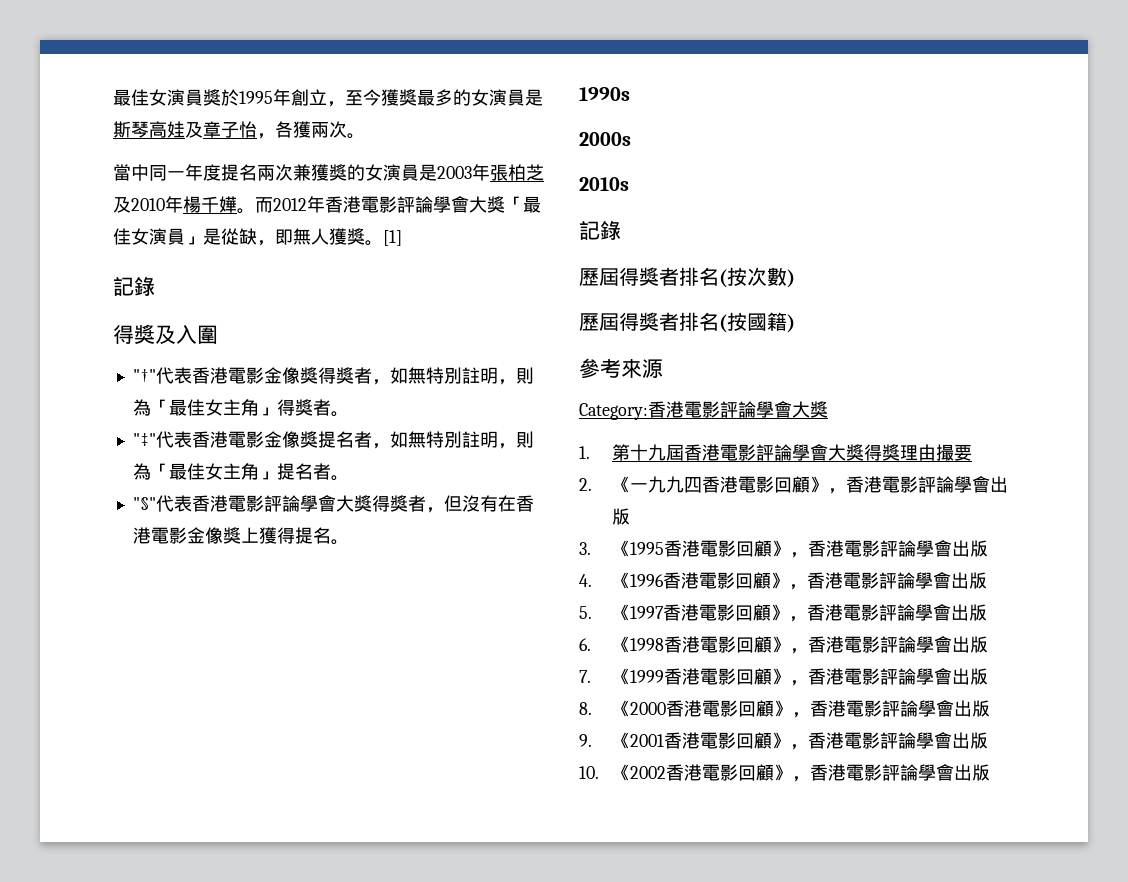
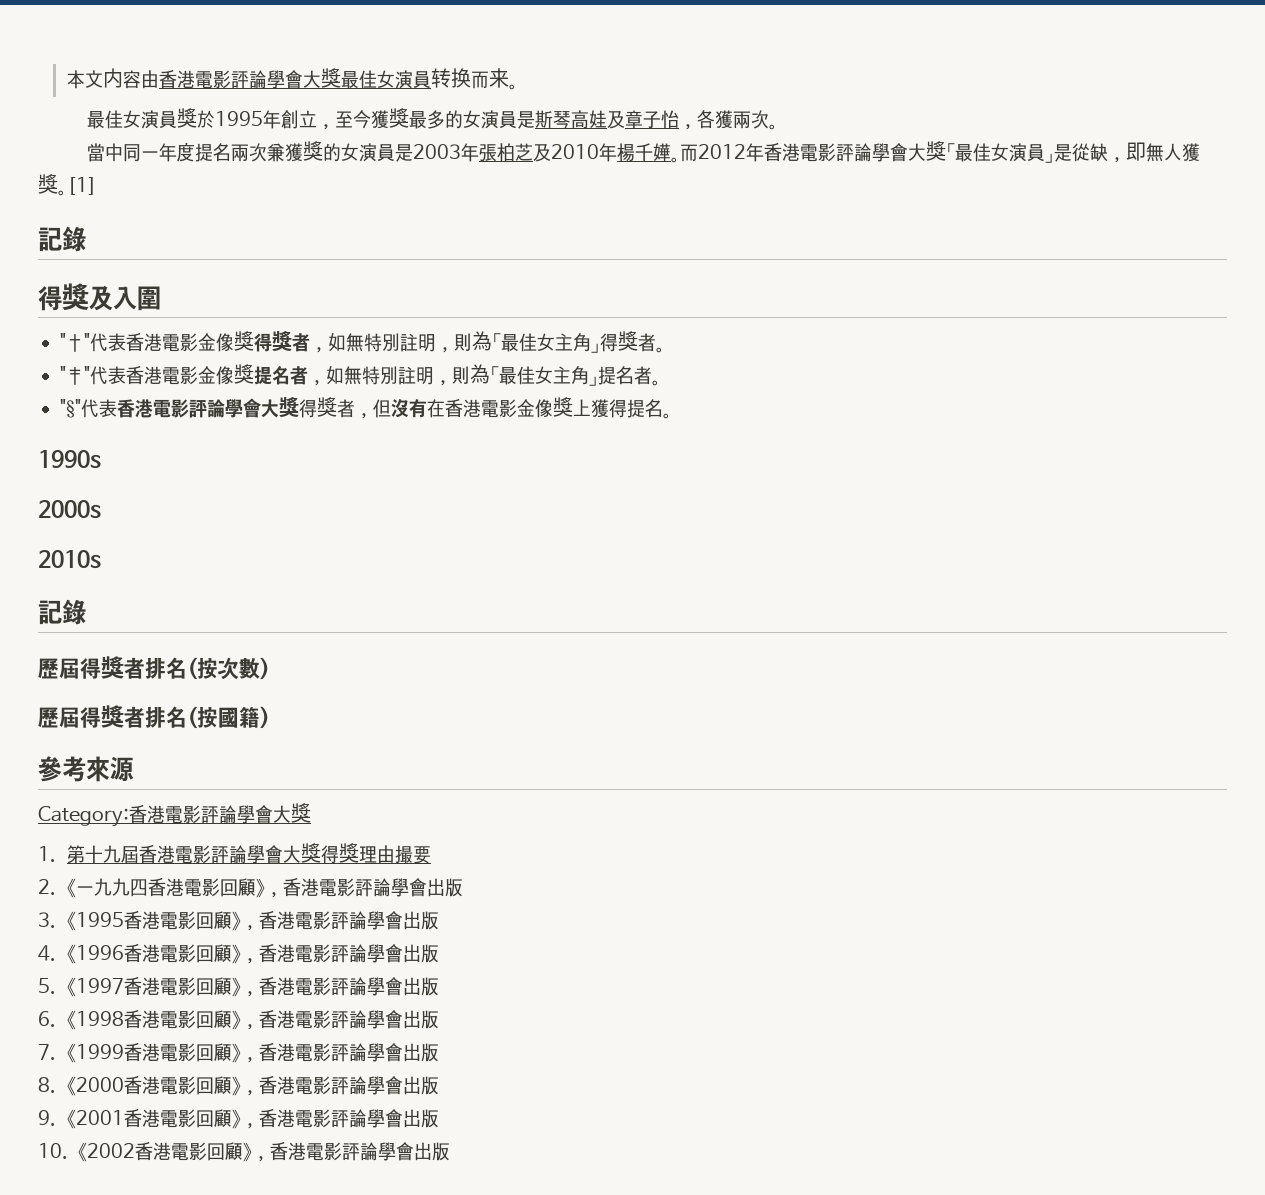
(113, 97) none -> [66,68,518,90] 本文内容由香港電影評論學會大獎最佳女演員转换而来。 //

